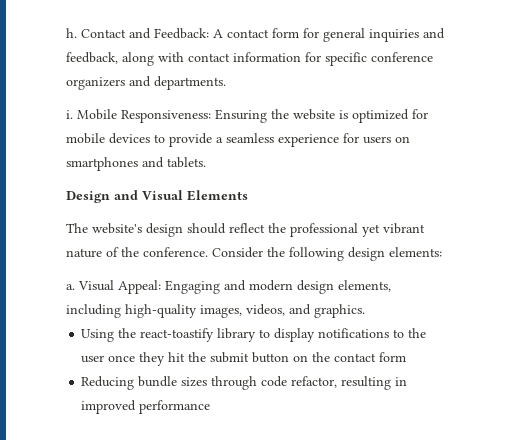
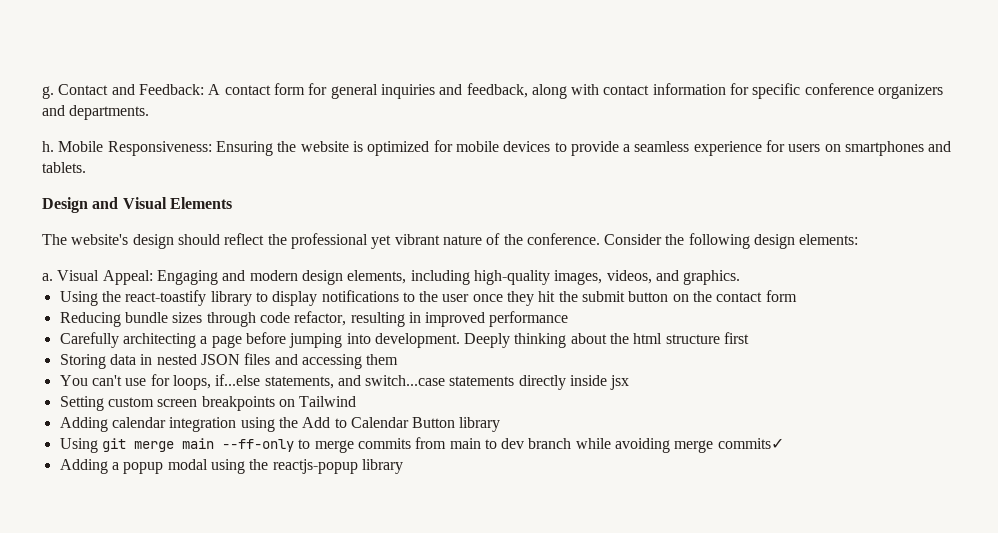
[66,28,77,38] h. -> [42,86,54,99] g.
[66,110,73,119] i. -> [42,141,54,152] h.
(211, 407) none -> [59,332,750,348] [59,353,399,369] [59,374,630,390] [59,396,357,411] [59,417,501,432] [59,437,784,453] [59,459,403,474] // Carefully architecting a page before jumping into development. Deeply thinking about the html structure first // Storing data in nested JSON files and accessing them // You can't use for loops, if...else statements, and switch...case statements directly inside jsx // Setting custom screen breakpoints on Tailwind // Adding calendar integration using the Add to Calendar Button library // Using git merge main --ff-only to merge commits from main to dev branch while avoiding merge commits✓ // Adding a popup modal using the reactjs-popup library

